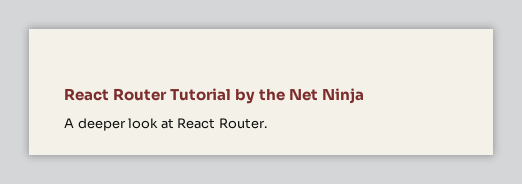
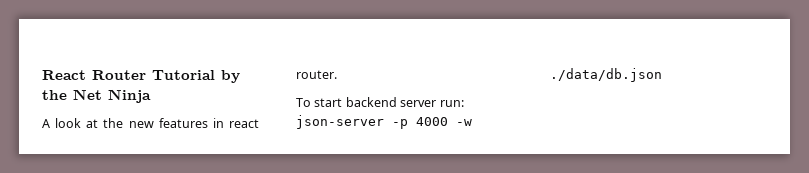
[77,118,126,131] deeper -> (50, 123) none
[177,118,267,129] React Router. -> [103,118,259,128] [296,70,337,79] [296,97,464,107] [296,115,472,129] [550,68,662,82] the new features in react router. // To start backend server run: json-server -p 4000 -w ./data/db.json

